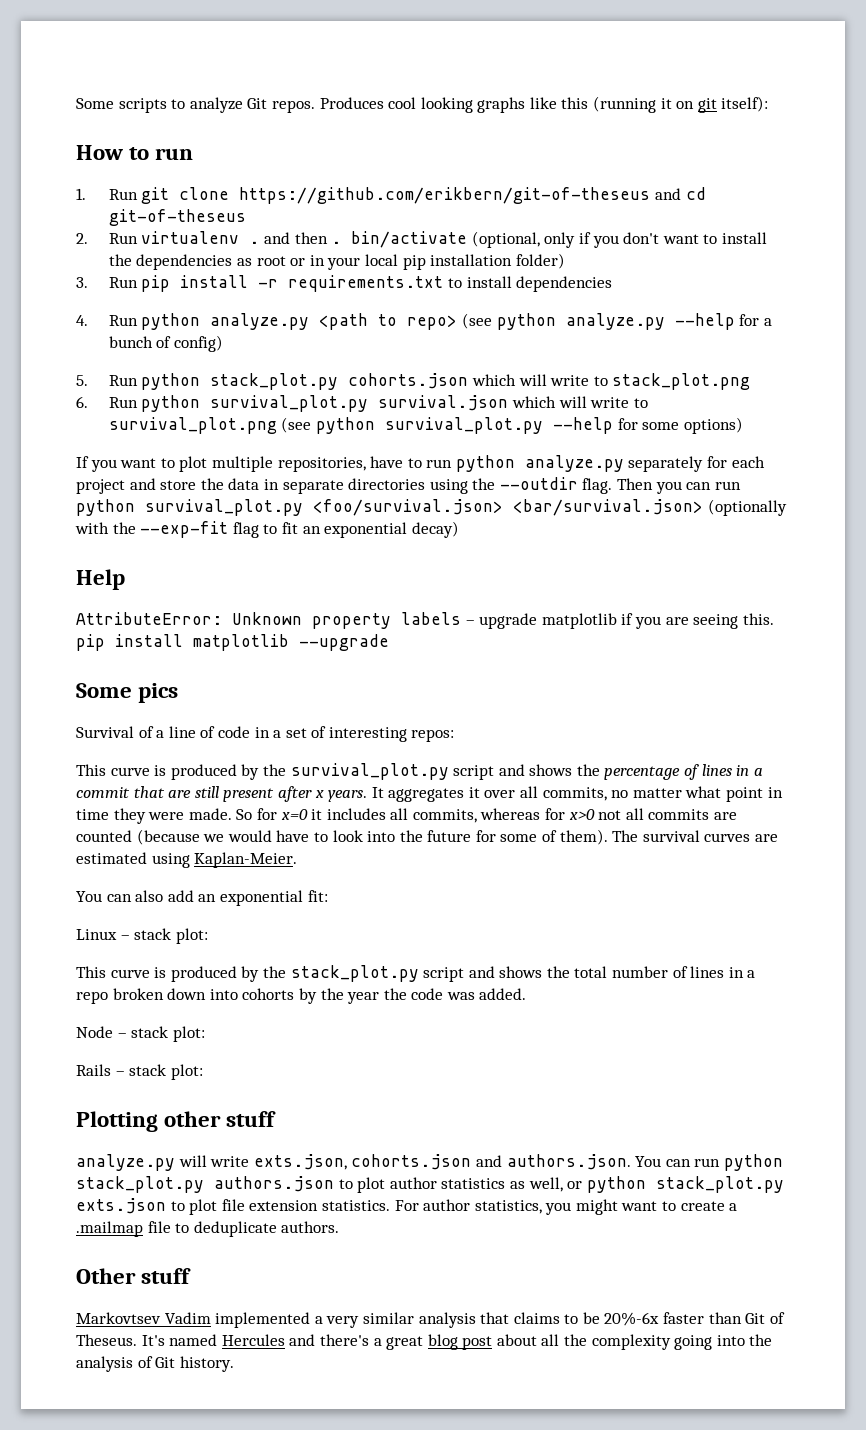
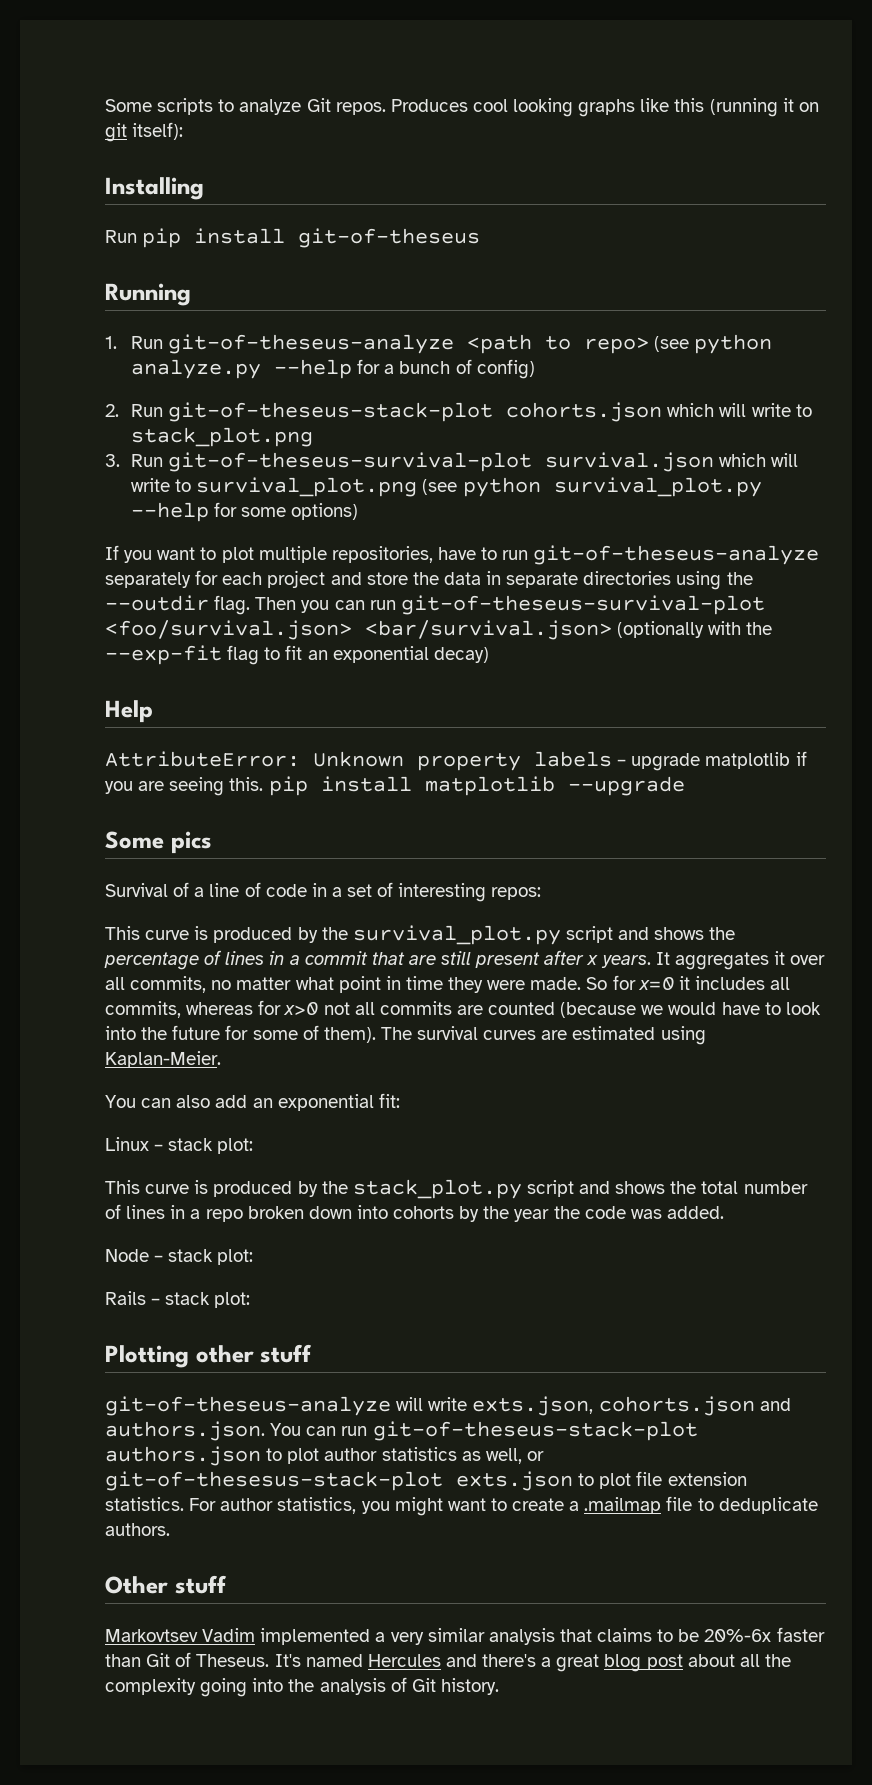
[76,145,194,160] [76,187,706,204] [108,209,246,226] [76,231,767,248] [108,253,565,270] [76,275,613,292] [76,313,310,330] How to run // 1. Run git clone https://github.com/erikbern/git-of-theseus and cd git-of-theseus // 2. Run virtualenv . and then . bin/activate (optional, only if you don't want to install the dependencies as root or in your local pip installation folder) // 3. Run pip install -r requirements.txt to install dependencies // 4. Run python analyze.py -> [105,177,204,200] [105,228,481,248] [105,283,191,306] [105,334,455,354] Installing // Run pip install git-of-theseus // Running // 1. Run git-of-theseus-analyze
[76,373,339,390] 5. Run python stack_plot.py -> [105,402,494,422] 2. Run git-of-theseus-stack-plot
[76,395,369,412] 6. Run python survival_plot.py -> [105,452,533,472] 3. Run git-of-theseus-survival-plot
[455,455,624,472] python analyze.py -> [533,545,820,565] git-of-theseus-analyze
[76,499,303,516] python survival_plot.py -> [400,595,765,615] git-of-theseus-survival-plot
[76,1154,175,1171] analyze.py -> [105,1396,391,1416] git-of-theseus-analyze
[723,1154,783,1171] [76,1176,204,1193] python stack_plot.py -> [372,1421,698,1441] git-of-theseus-stack-plot
[586,1176,784,1193] python stack_plot.py -> [105,1471,443,1491] git-of-thesesus-stack-plot

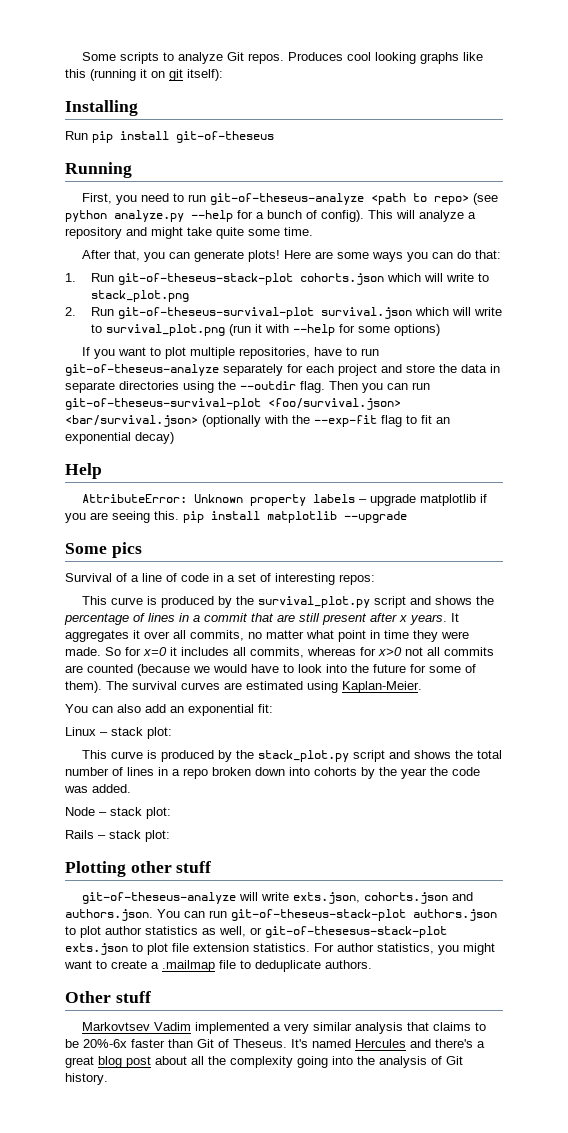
[105,336,164,349] 1. Run -> [82,193,207,205] First, you need to run
[476,359,535,379] [105,404,119,417] config) // 2. -> [321,210,476,222] [65,227,313,239] [82,250,502,262] [65,273,76,282] config). This will analyze a repository and might take quite some time. // After that, you can generate plots! Here are some ways you can do that: // 1.
[105,454,120,467] 3. -> [65,307,76,316] 2.
[422,477,762,497] (see python survival_plot.py -> [228,324,289,336] (run it with

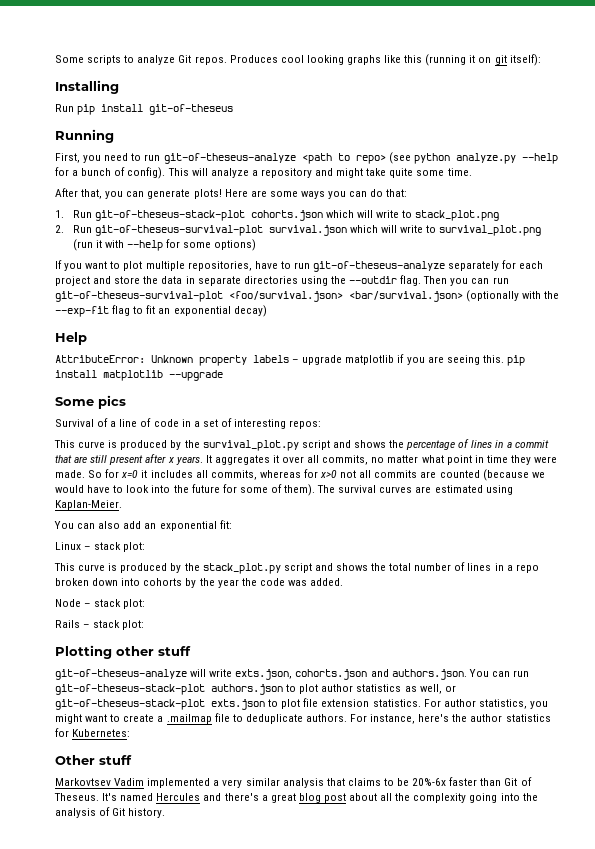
[265,926,447,938] git-of-thesesus-stack-plot -> [55,699,205,710] git-of-theseus-stack-plot
(372, 964) none -> [350,714,551,724] [55,728,131,737] For instance, here's the author statistics for Kubernetes:

